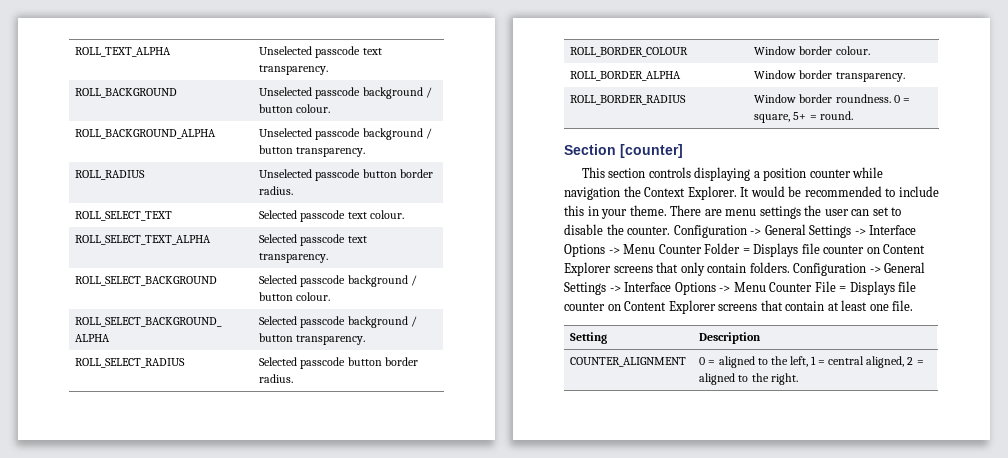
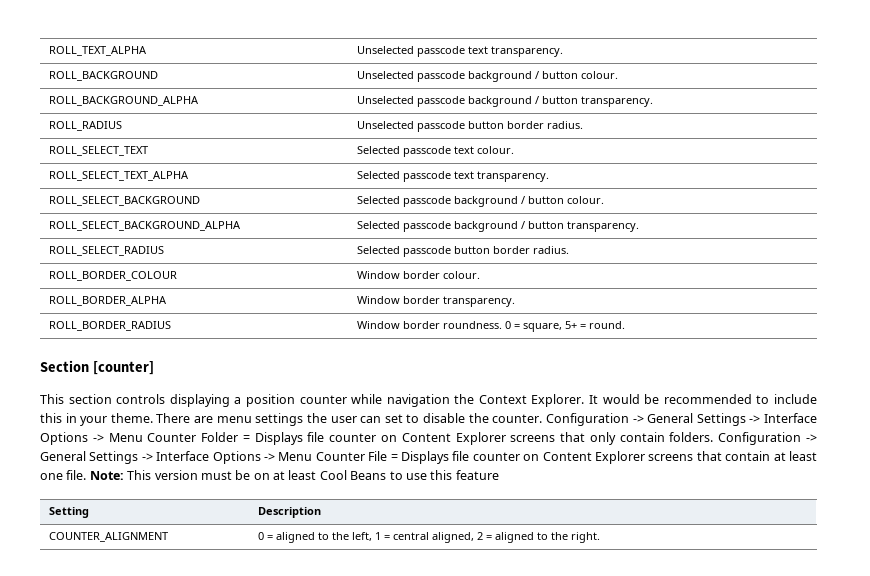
(914, 305) none -> [89,470,499,480] Note: This version must be on at least Cool Beans to use this feature

